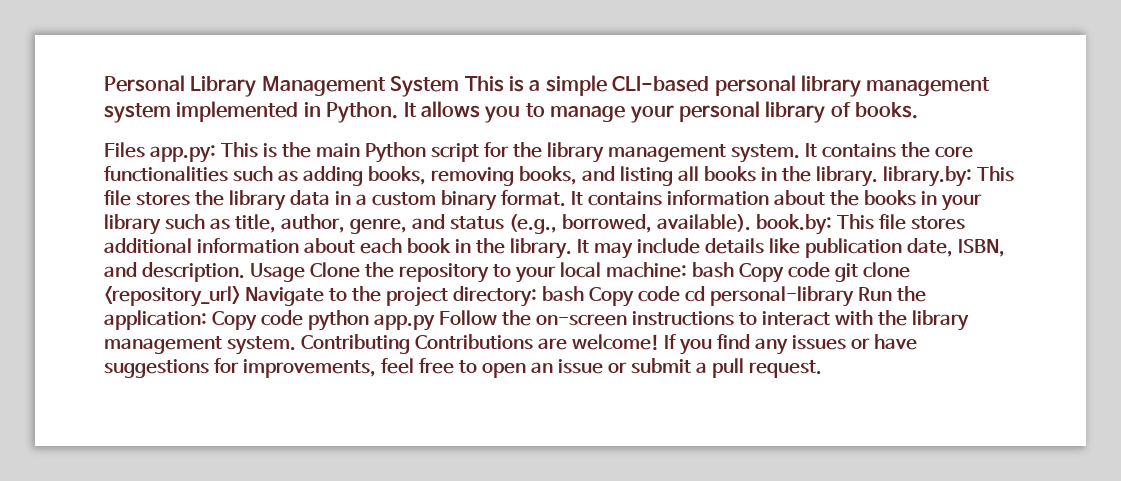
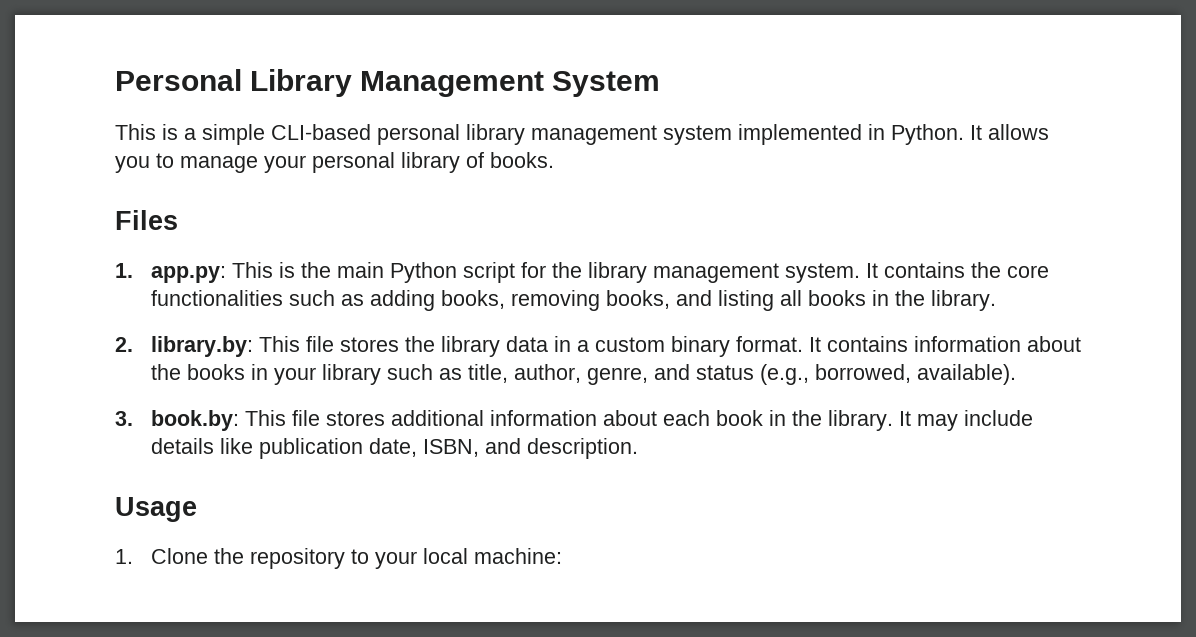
(460, 86) none -> (661, 84) //
(145, 150) none -> [115,263,133,278] // 1.
(878, 176) none -> [115,337,133,352] // 2.
(751, 223) none -> [115,411,133,426] // 3.
(245, 272) none -> (638, 448) //
(305, 272) none -> [115,549,133,564] // 1.
[691,262,910,283] [104,285,926,307] [104,310,969,331] [104,334,917,355] [104,358,822,378] bash Copy code git clone <repository_url> Navigate to the project directory: bash Copy code cd personal-library Run the application: Copy code python app.py Follow the on-screen instructions to interact with the library management system. Contributing Contributions are welcome! If you find any issues or have suggestions for improvements, feel free to open an issue or submit a pull request. -> (562, 556) none

